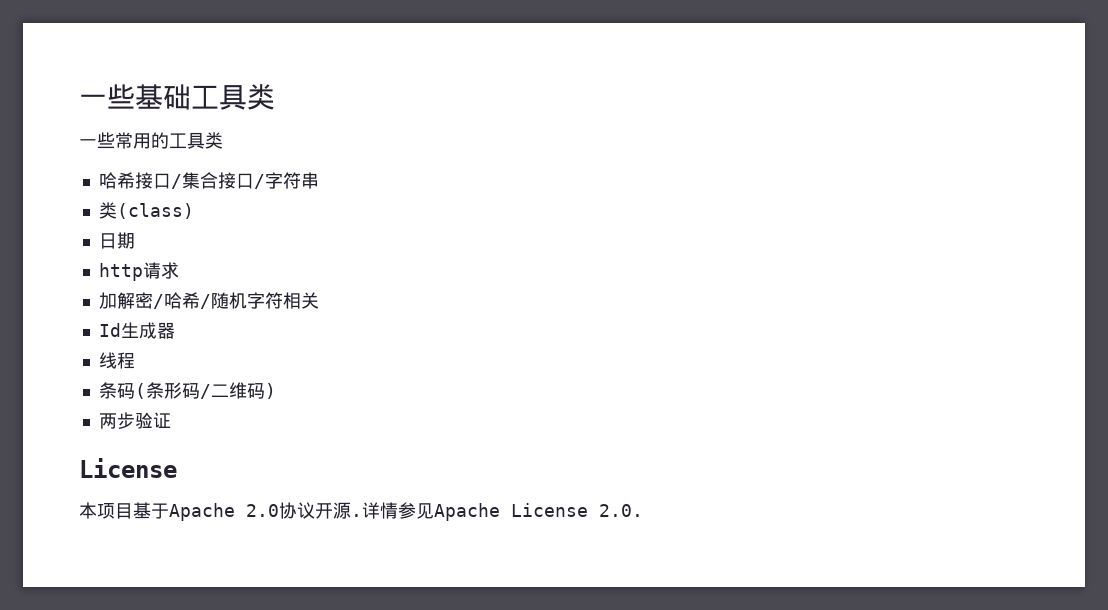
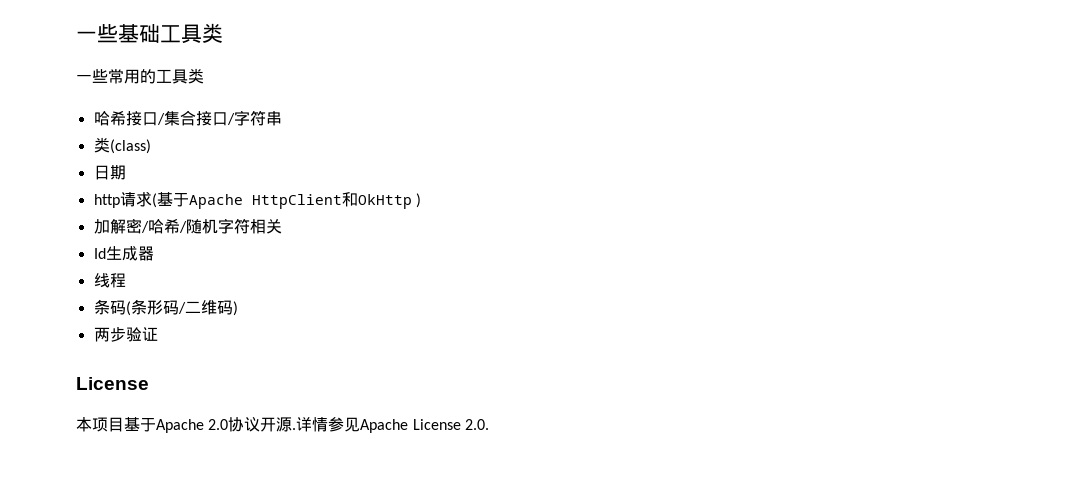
(179, 270) none -> [151,192,421,209] (基于Apache HttpClient和OkHttp )

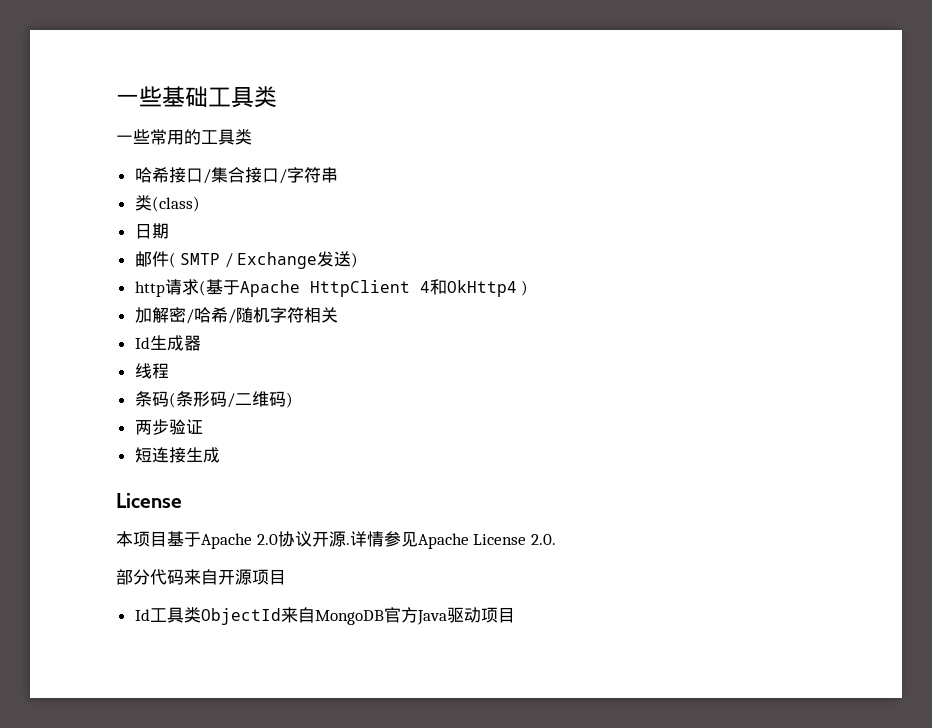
(126, 172) none -> [134,251,359,269] // 邮件( SMTP / Exchange发送)
[341,192,412,209] 和OkHttp -> [419,279,517,297] 4和OkHttp4
(158, 334) none -> [134,447,220,463] // 短连接生成
(489, 424) none -> [116,569,286,585] [134,607,515,625] // 部分代码来自开源项目 // Id工具类ObjectId来自MongoDB官方Java驱动项目

